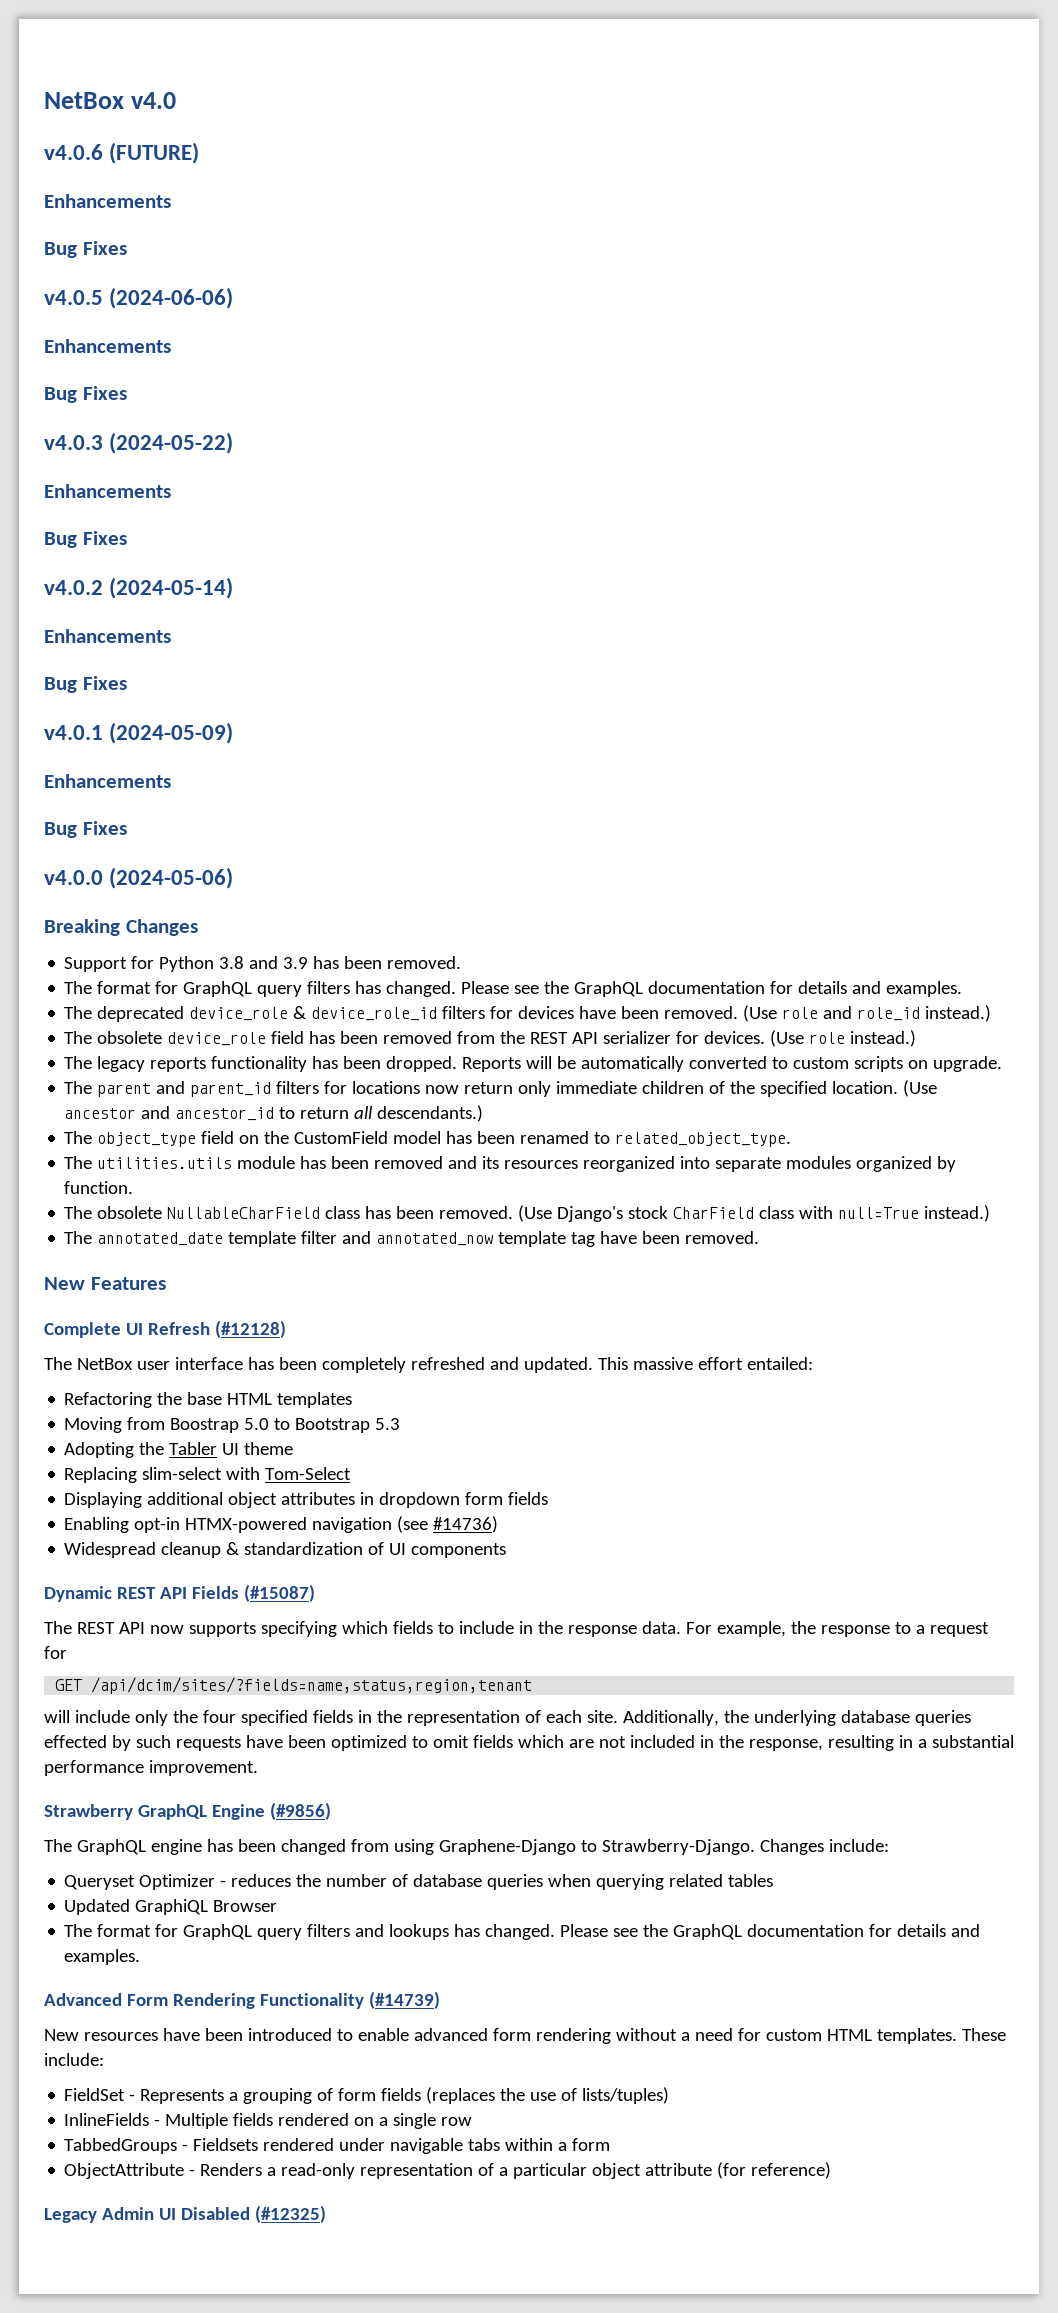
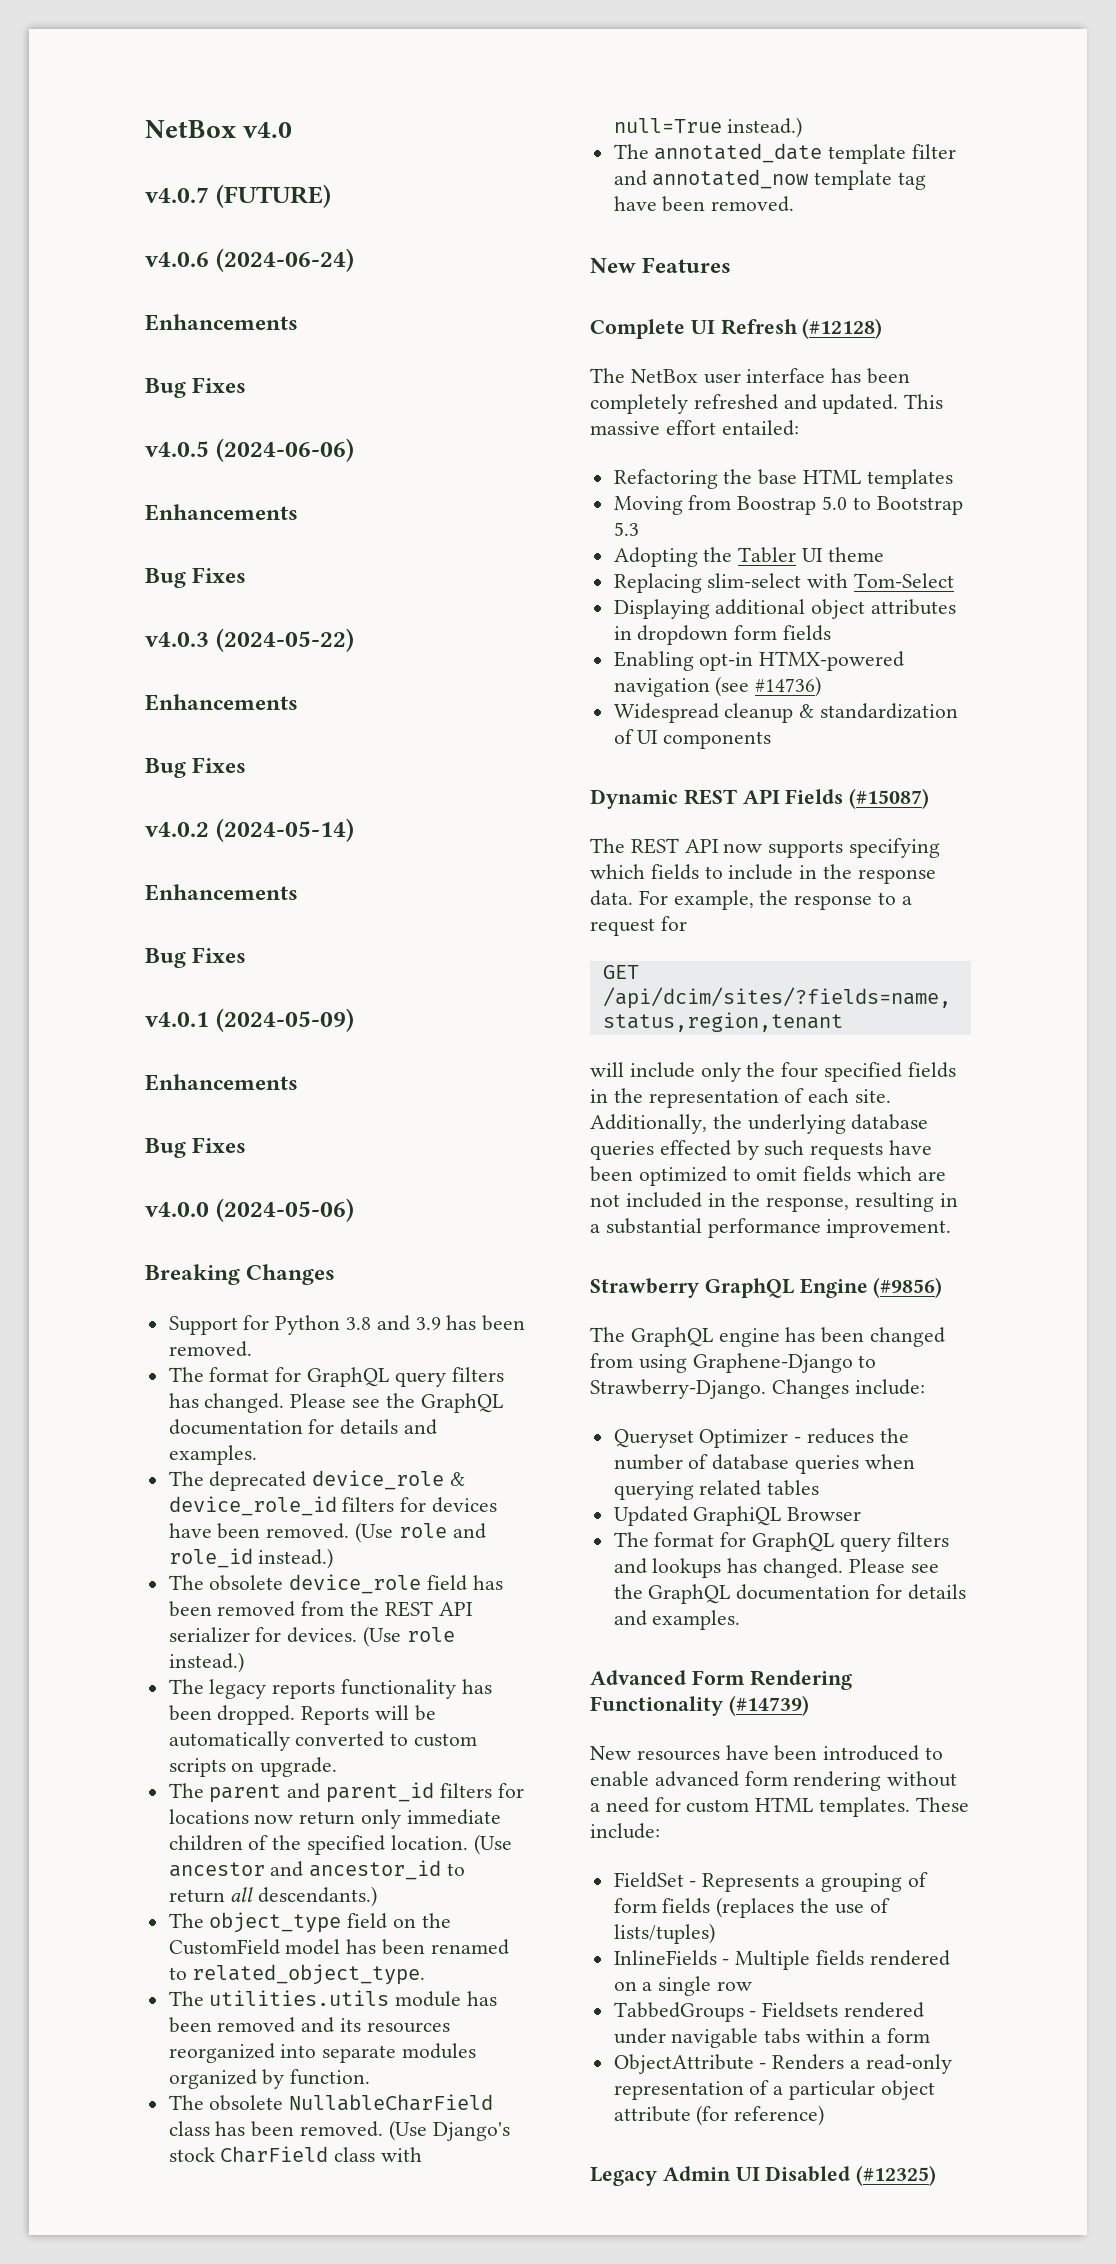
(177, 100) none -> [145,184,331,208] // v4.0.7 (FUTURE)
[109,142,200,164] (FUTURE) -> [215,248,354,272] (2024-06-24)

